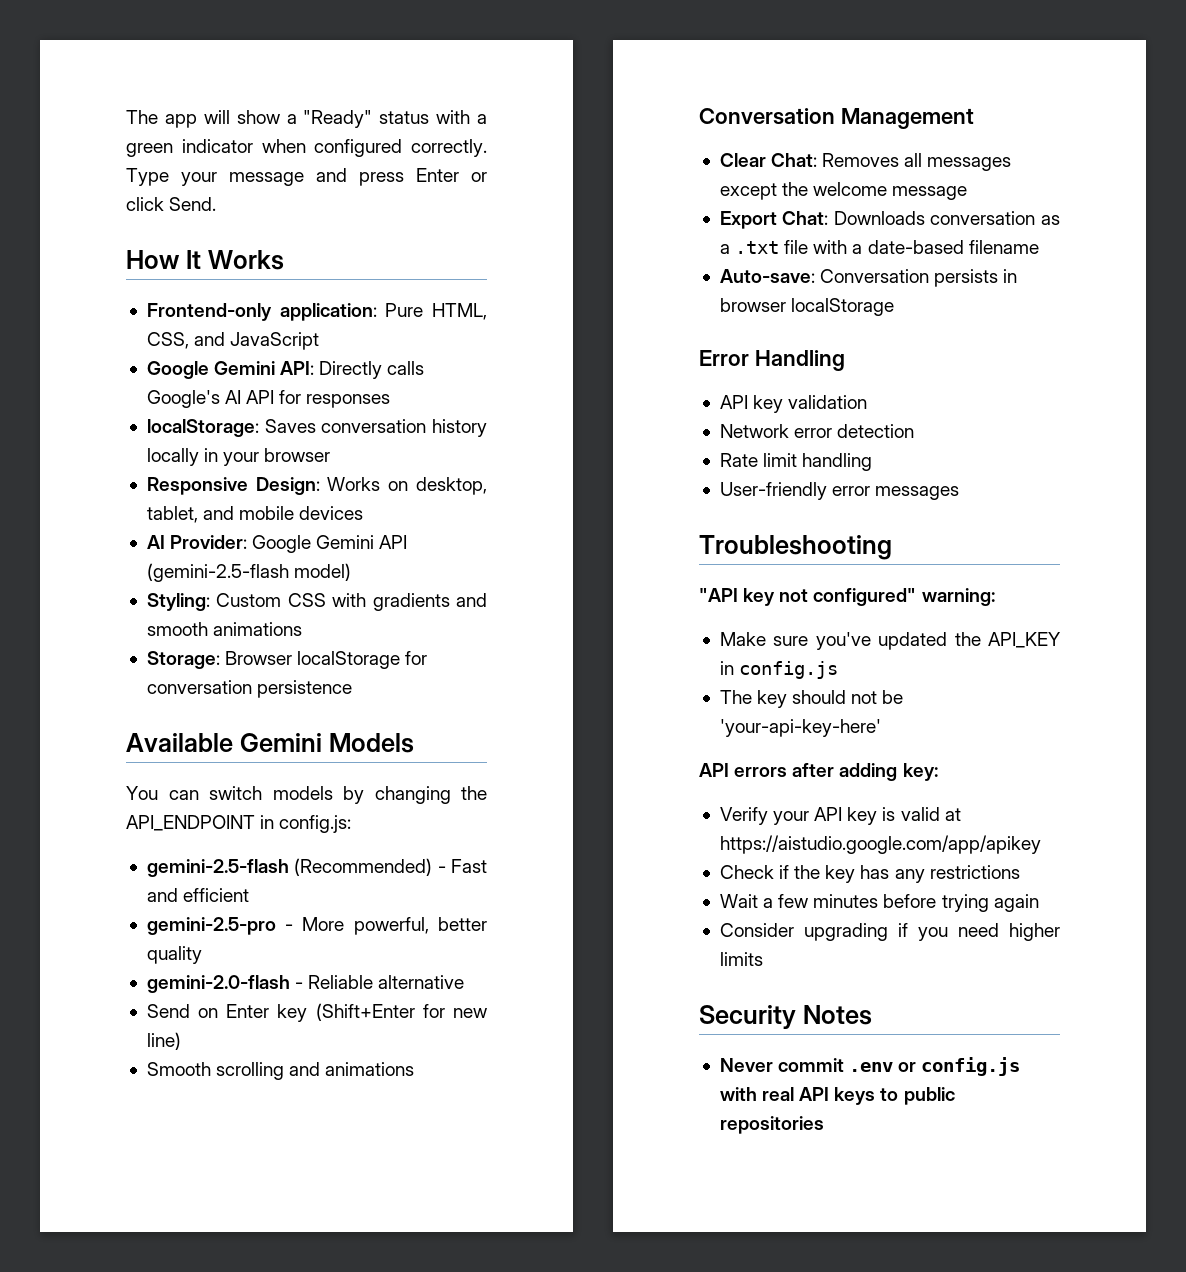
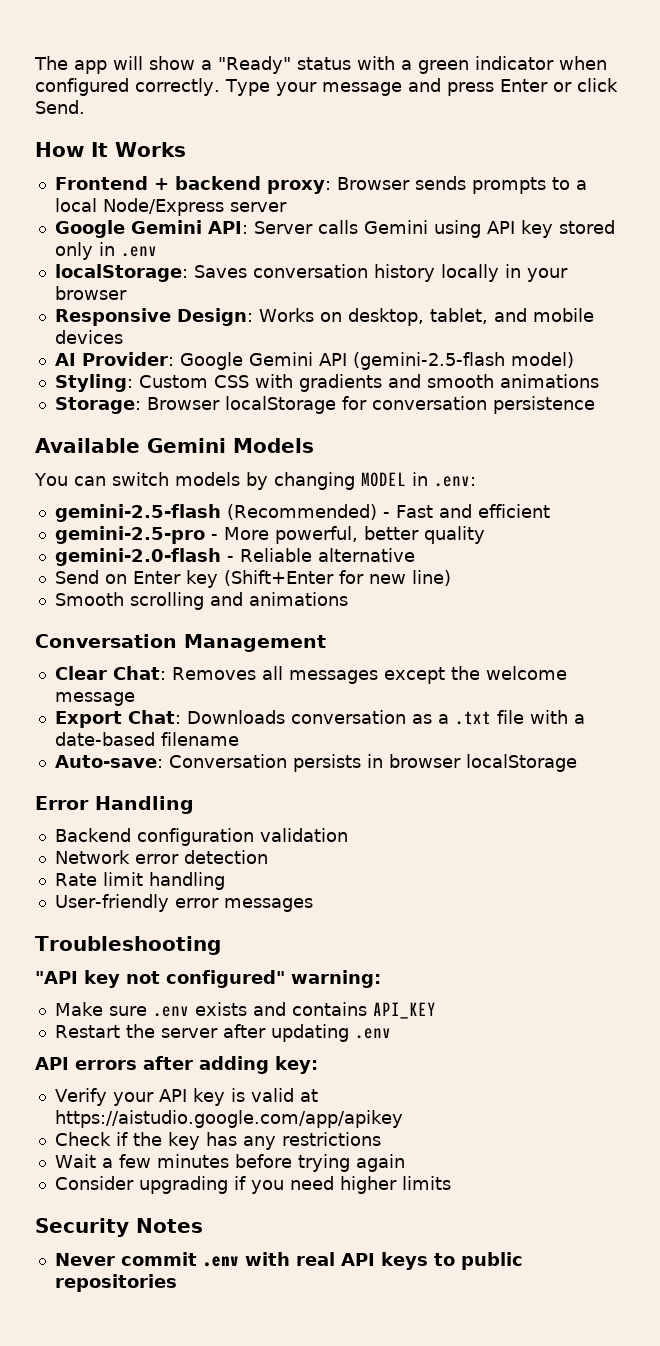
[146,303,487,321] [146,332,320,350] [146,361,425,379] [146,390,391,408] Frontend-only application: Pure HTML, CSS, and JavaScript // Google Gemini API: Directly calls Google's AI API for responses -> [54,176,587,194] [54,198,287,216] [54,220,615,238] [54,242,157,260] Frontend + backend proxy: Browser sends prompts to a local Node/Express server // Google Gemini API: Server calls Gemini using API key stored only in .env
[461,786,487,800] [126,815,352,833] the API_ENDPOINT in config.js: -> [360,472,476,487] MODEL in .env:
[719,395,784,413] API key -> [54,828,254,846] Backend configuration
[815,632,1061,650] [719,661,839,679] [719,690,904,708] [719,719,881,737] you've updated the API_KEY in config.js // The key should not be 'your-api-key-here' -> [152,1002,436,1019] [54,1024,391,1042] .env exists and contains API_KEY // Restart the server after updating .env
[898,1057,1021,1076] or config.js -> (239, 1261) none

